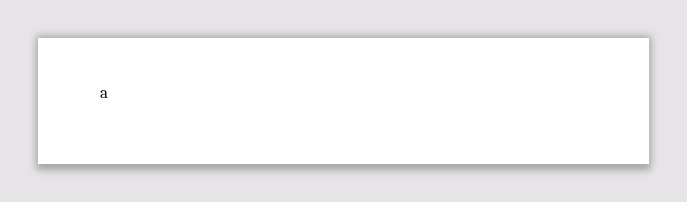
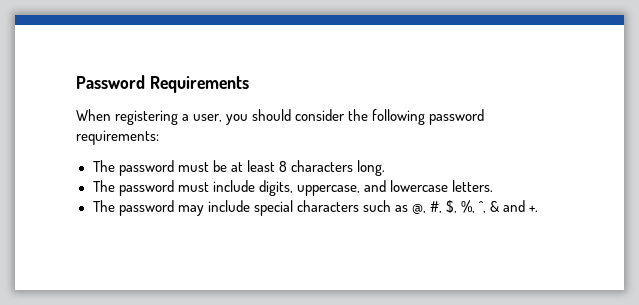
[100,90,108,98] a -> [76,75,249,93] [76,109,485,125] [76,130,159,145] [92,160,385,176] [92,180,493,196] [92,200,539,216] Password Requirements // When registering a user, you should consider the following password requirements: // The password must be at least 8 characters long. // The password must include digits, uppercase, and lowercase letters. // The password may include special characters such as @, #, $, %, ^, & and +.

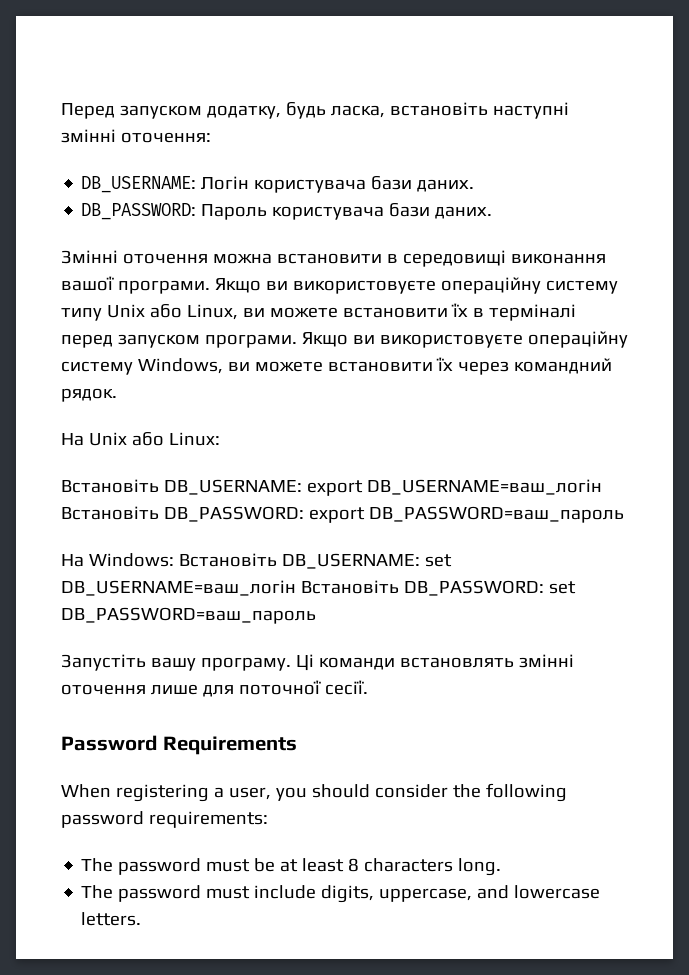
(76, 82) none -> [61,102,569,119] [61,129,211,143] [81,176,475,193] [81,203,493,220] [61,250,606,267] [61,276,618,294] [61,303,576,321] [61,331,628,348] [61,357,612,375] [61,388,117,402] [61,432,220,446] [61,479,602,496] [61,506,624,523] [61,553,452,569] [61,580,576,596] [61,607,316,624] [61,654,574,671] [61,680,368,697] Перед запуском додатку, будь ласка, встановіть наступні змінні оточення: // DB_USERNAME: Логін користувача бази даних. // DB_PASSWORD: Пароль користувача бази даних. // Змінні оточення можна встановити в середовищі виконання вашої програми. Якщо ви використовуєте операційну систему типу Unix або Linux, ви можете встановити їх в терміналі перед запуском програми. Якщо ви використовуєте операційну систему Windows, ви можете встановити їх через командний рядок. // На Unix або Linux: // Встановіть DB_USERNAME: export DB_USERNAME=ваш_логін Встановіть DB_PASSWORD: export DB_PASSWORD=ваш_пароль // На Windows: Встановіть DB_USERNAME: set DB_USERNAME=ваш_логін Встановіть DB_PASSWORD: set DB_PASSWORD=ваш_пароль // Запустіть вашу програму. Ці команди встановлять змінні оточення лише для поточної сесії. //
[92,200,539,216] // The password may include special characters such as @, #, $, %, ^, & and +. -> (142, 919) none

